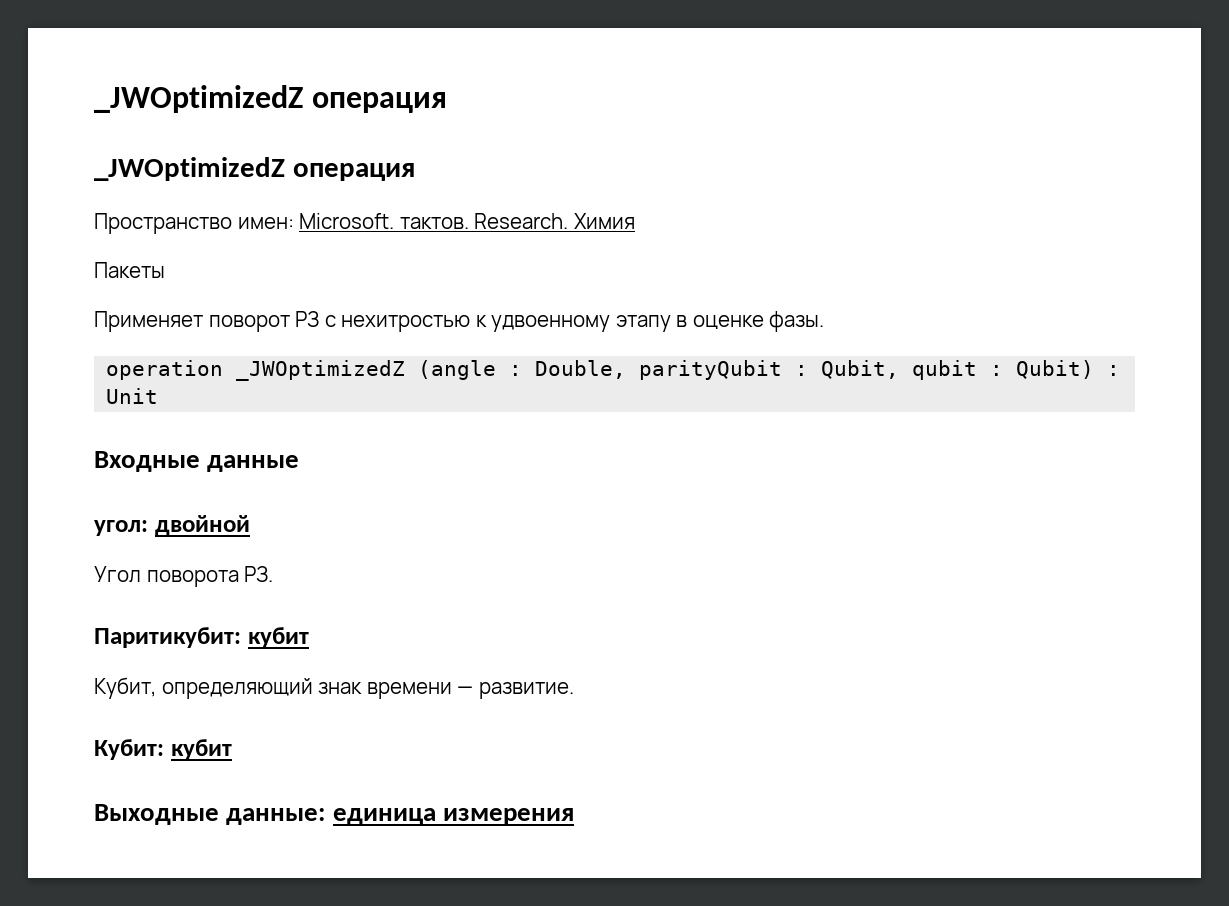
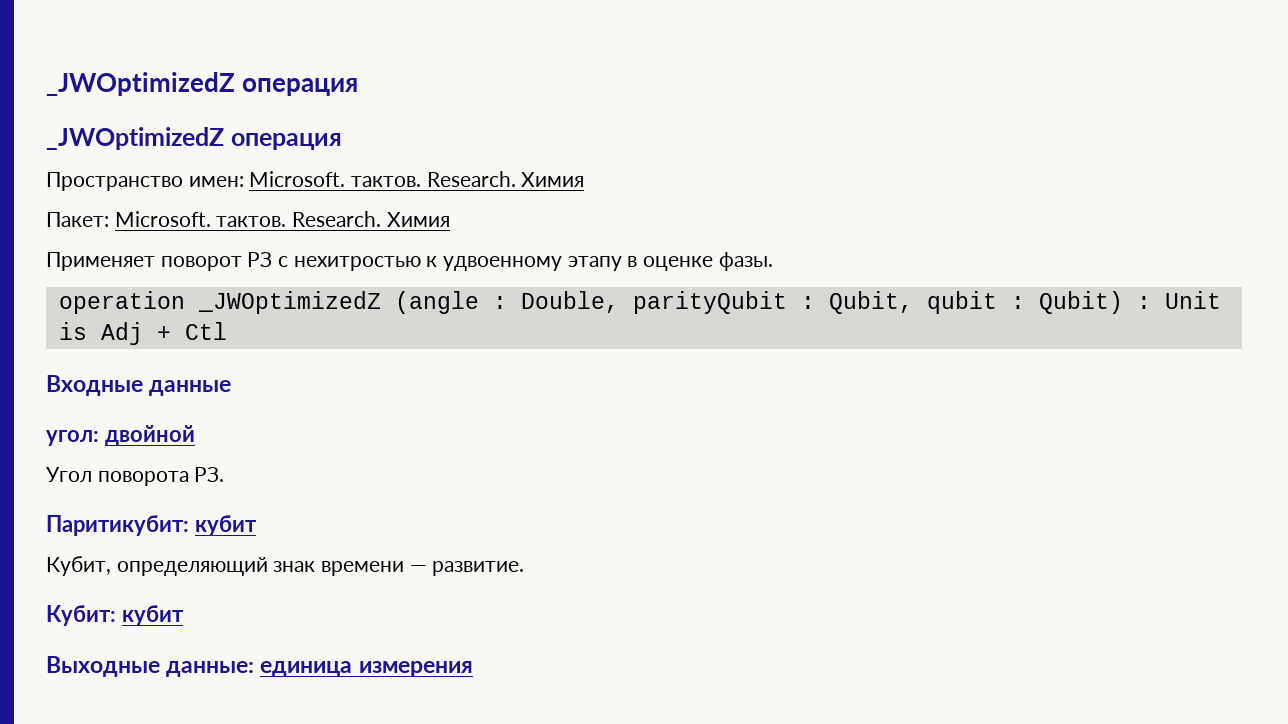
[94,262,165,278] Пакеты -> [46,211,450,227] Пакет: Microsoft. тактов. Research. Химия
(159, 396) none -> [58,322,227,345] is Adj + Ctl

